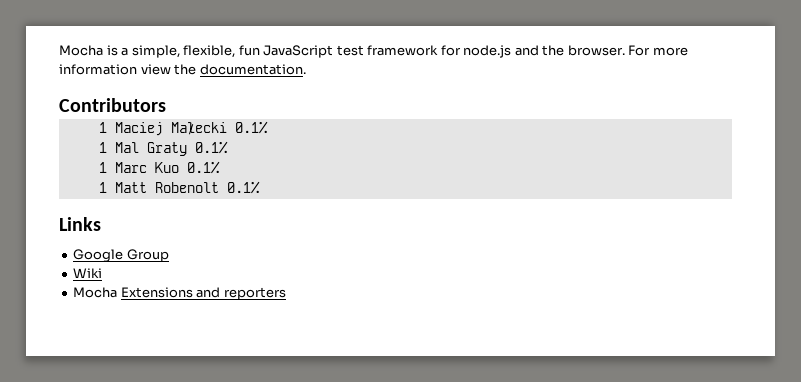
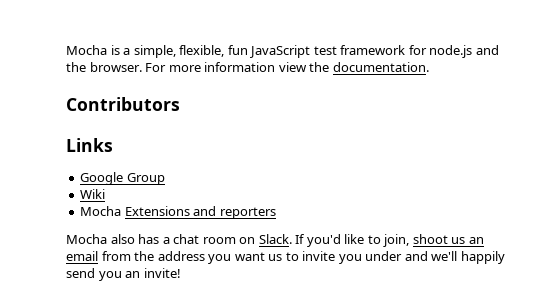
[98,121,268,136] [98,141,228,156] [98,161,220,174] [98,181,260,194] // 1 Maciej Małecki 0.1% // 1 Mal Graty 0.1% // 1 Marc Kuo 0.1% // 1 Matt Robenolt 0.1% -> (180, 104) none
(286, 293) none -> [66,234,484,247] [66,251,505,264] [66,268,181,281] // Mocha also has a chat room on Slack. If you'd like to join, shoot us an email from the address you want us to invite you under and we'll happily send you an invite!

